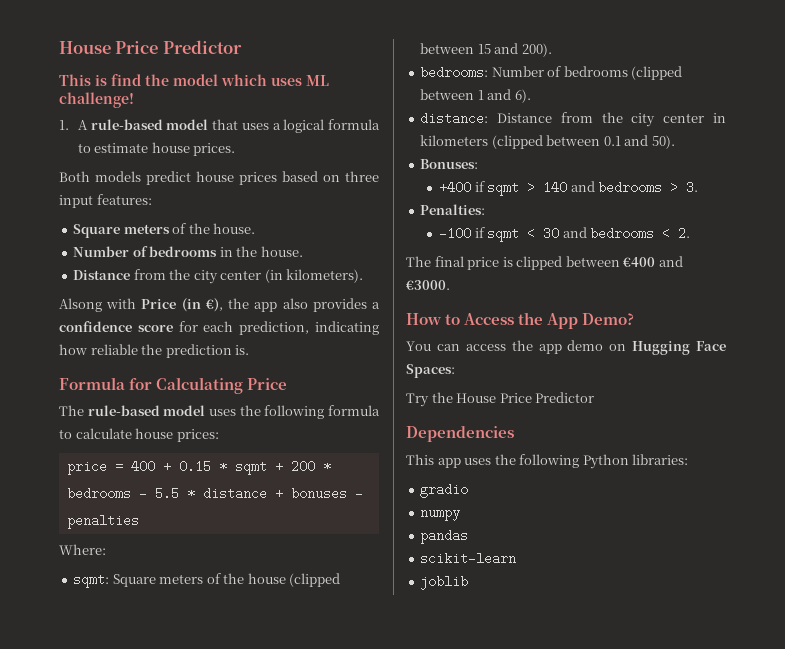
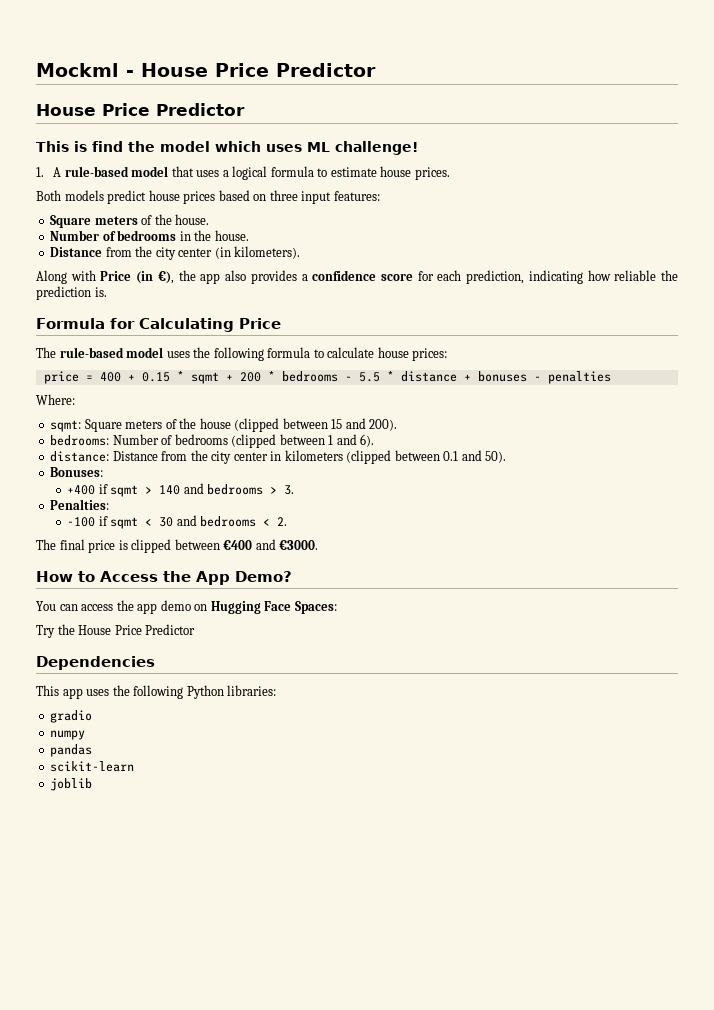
(59, 47) none -> [36,63,376,77] Mockml - House Price Predictor //
[59,298,102,312] Alsong -> [36,270,67,284] Along

